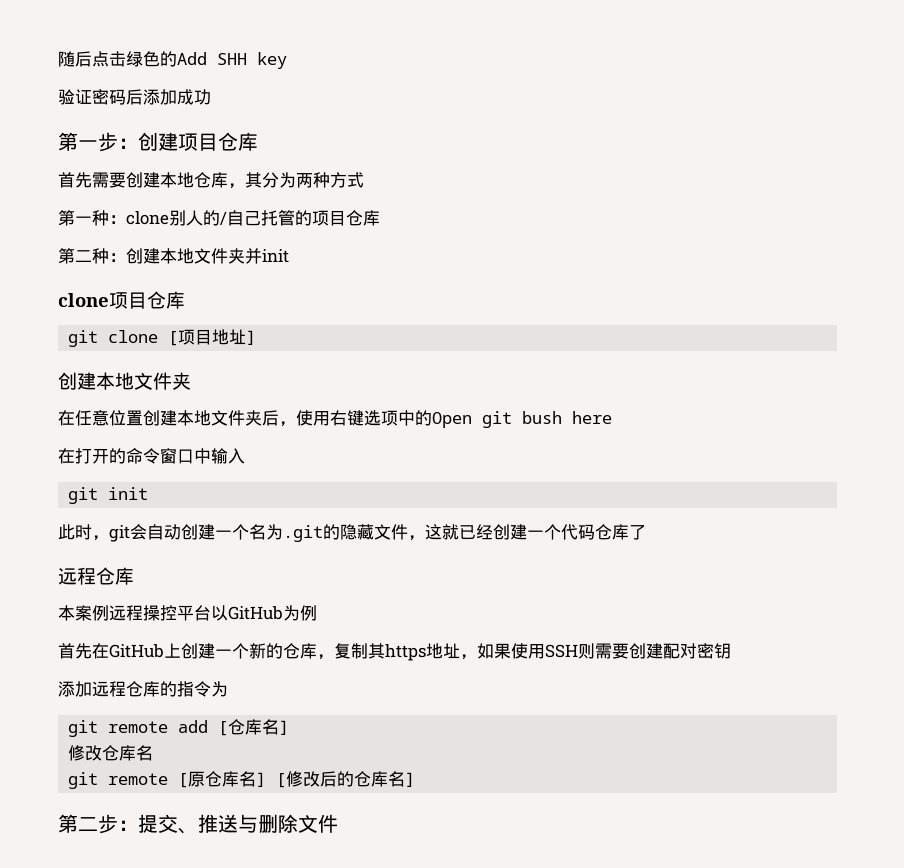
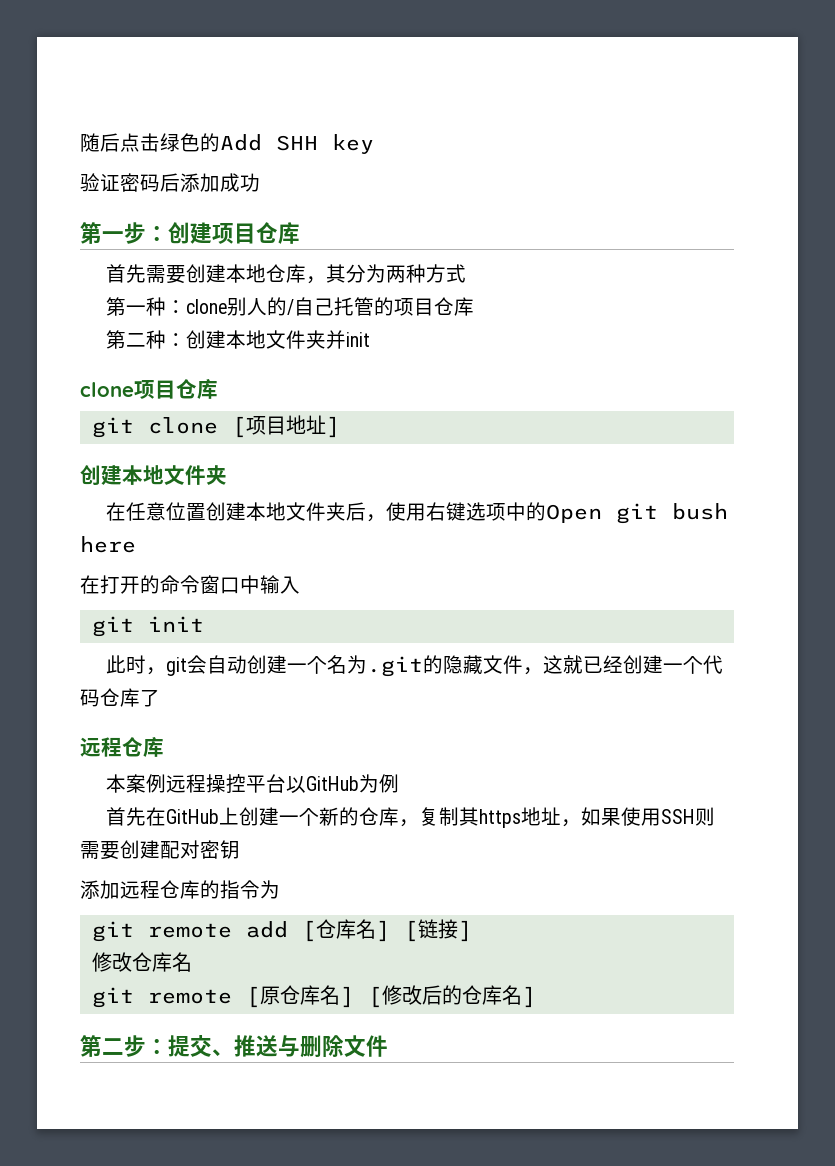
(290, 727) none -> [403,919,472,942] [链接]

